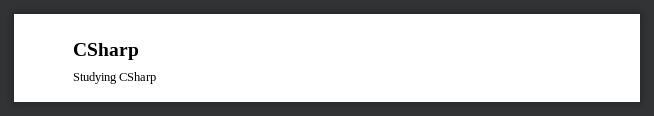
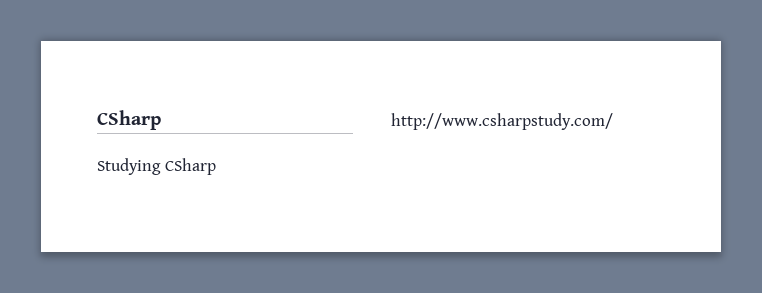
(157, 78) none -> [391,113,613,130] http://www.csharpstudy.com/

